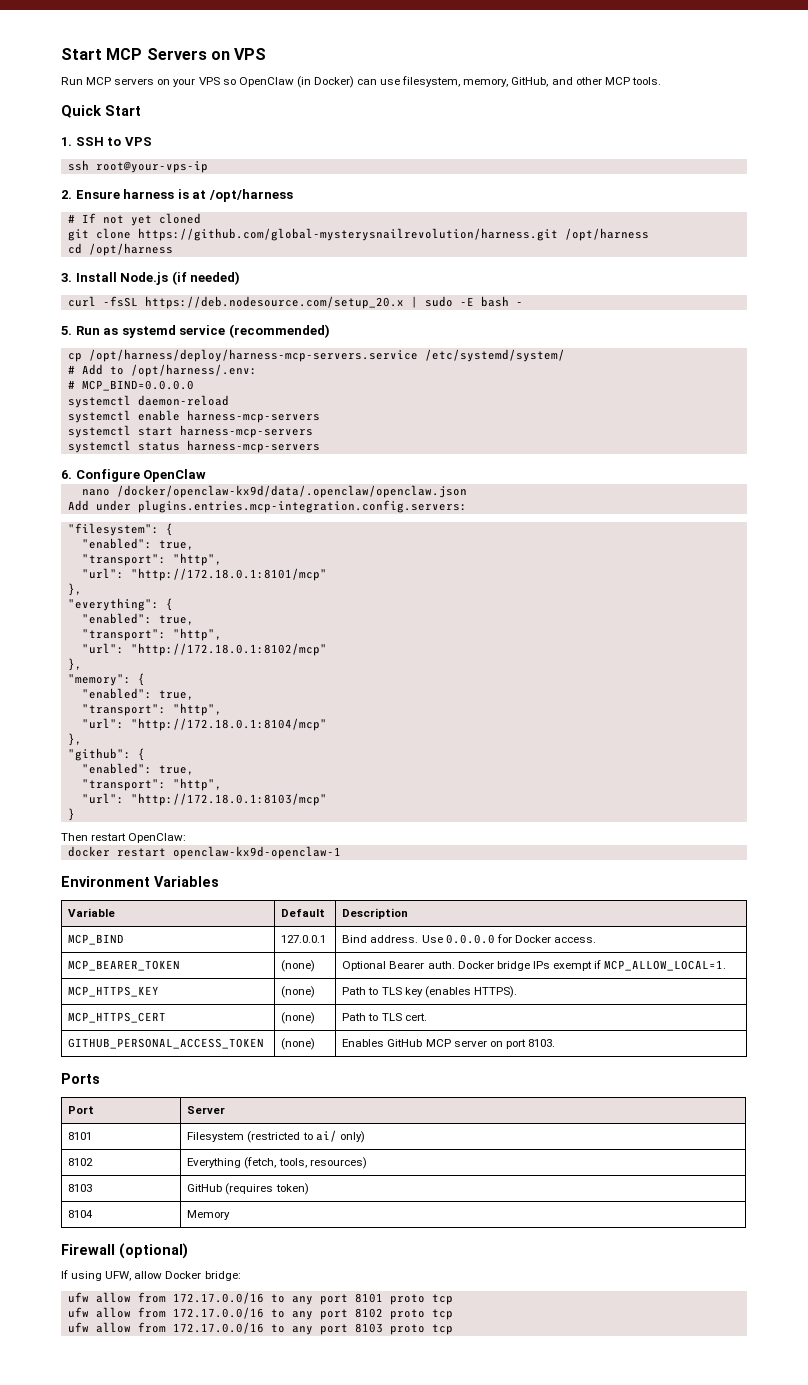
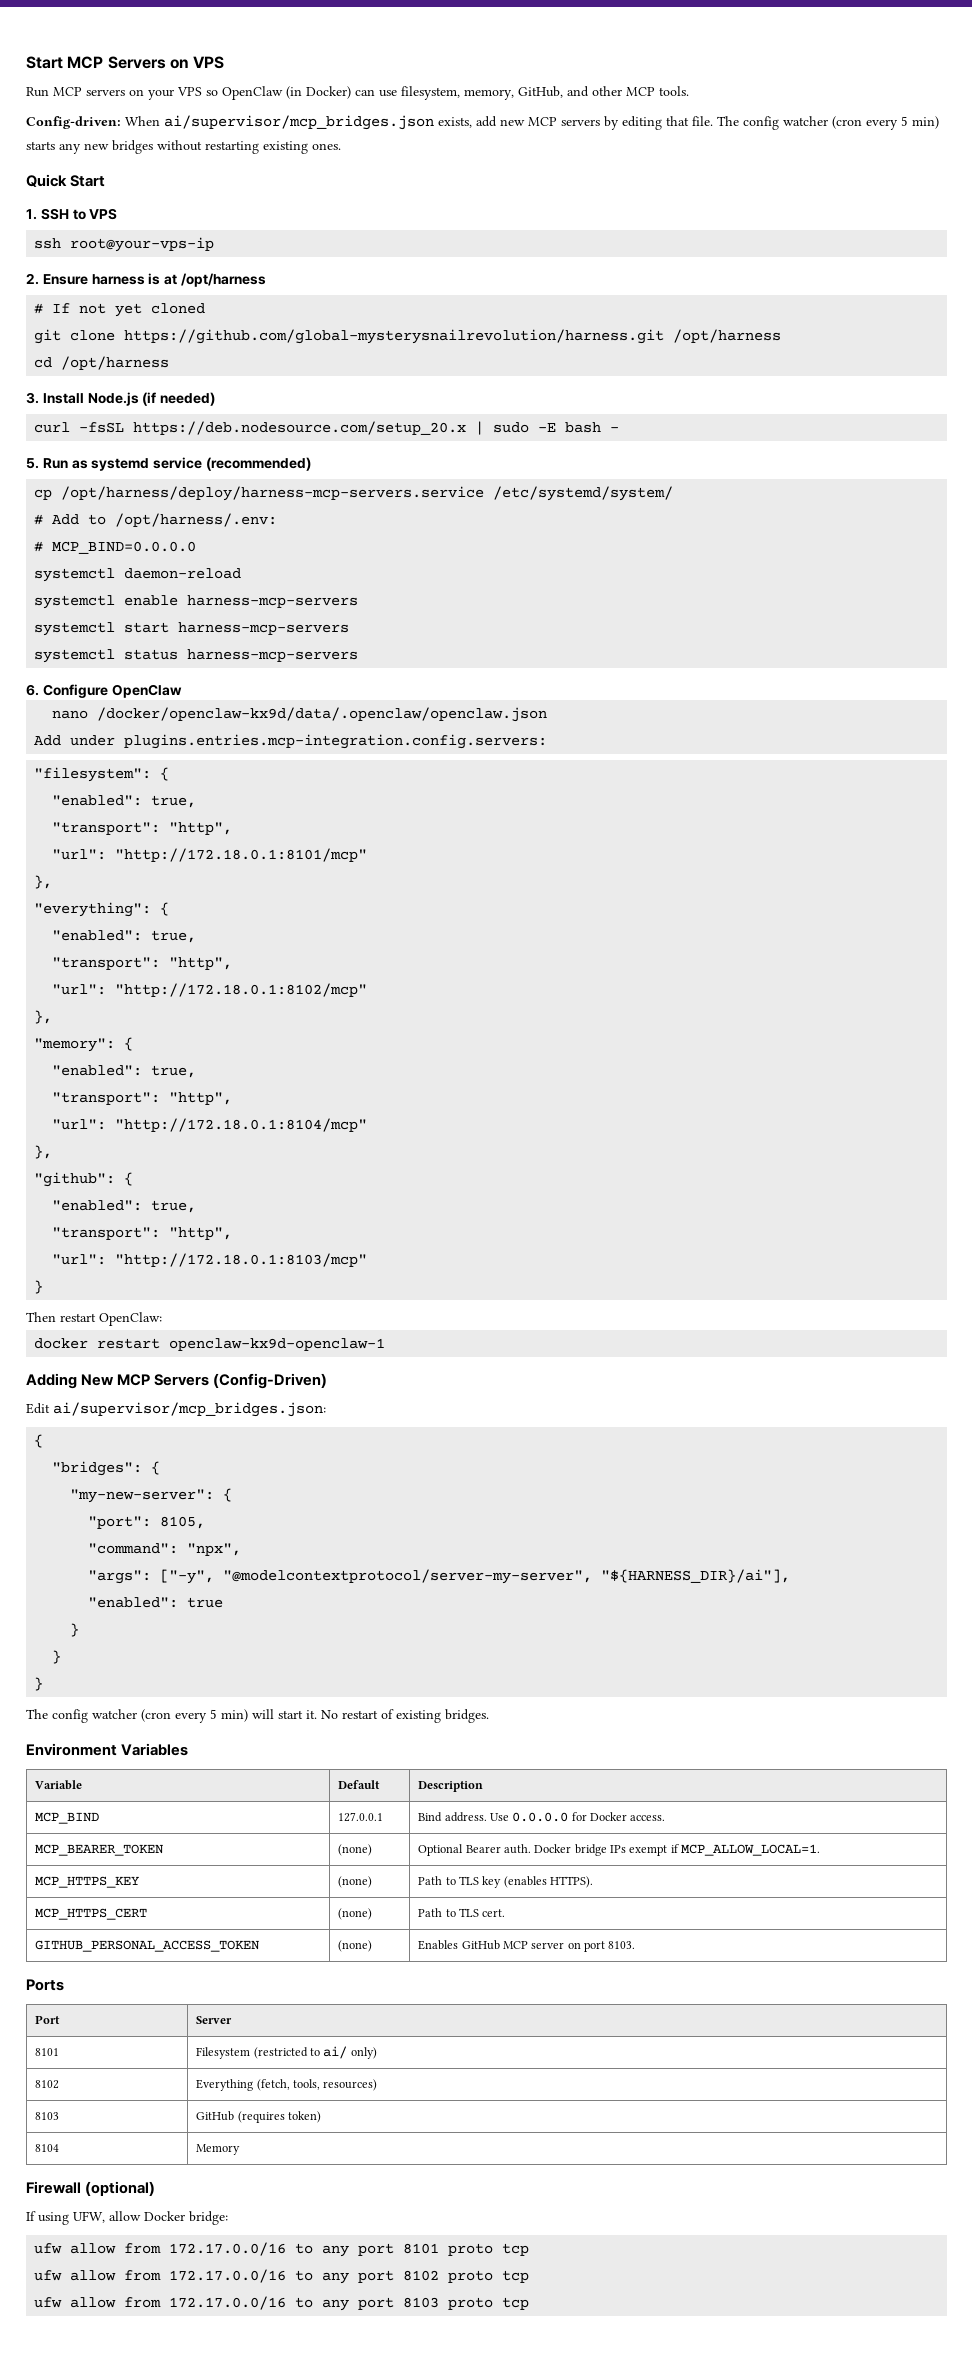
(661, 81) none -> [26,115,939,130] [26,140,341,154] // Config-driven: When ai/supervisor/mcp_bridges.json exists, add new MCP servers by editing that file. The config watcher (cron every 5 min) starts any new bridges without restarting existing ones.
(341, 852) none -> [26,1373,328,1389] [26,1402,326,1417] [34,1434,44,1448] [52,1461,161,1476] [70,1488,233,1503] [88,1516,206,1529] [88,1543,242,1556] [88,1569,791,1584] [88,1597,224,1608] [70,1623,80,1637] [52,1650,62,1664] [34,1677,44,1691] [26,1709,489,1723] // Adding New MCP Servers (Config-Driven) // Edit ai/supervisor/mcp_bridges.json: // { // "bridges": { // "my-new-server": { // "port": 8105, // "command": "npx", // "args": ["-y", "@modelcontextprotocol/server-my-server", "${HARNESS_DIR}/ai"], // "enabled": true // } // } // } // The config watcher (cron every 5 min) will start it. No restart of existing bridges.

